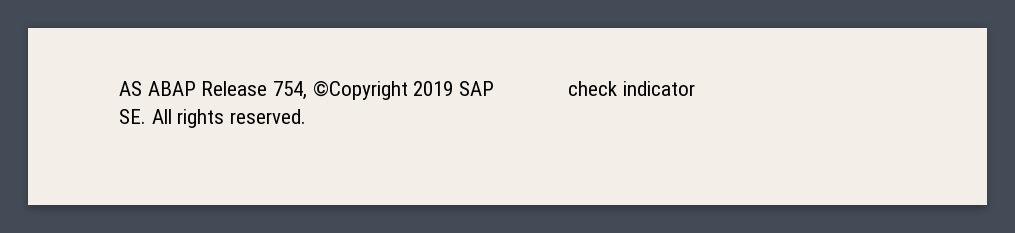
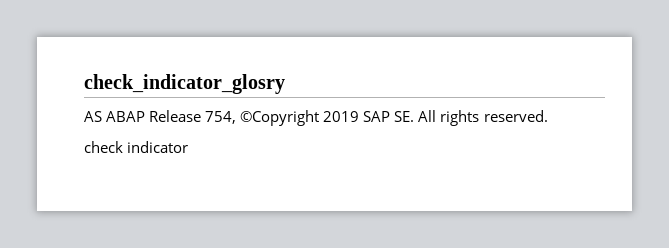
(119, 88) none -> [84,74,285,94] check_indicator_glosry //

